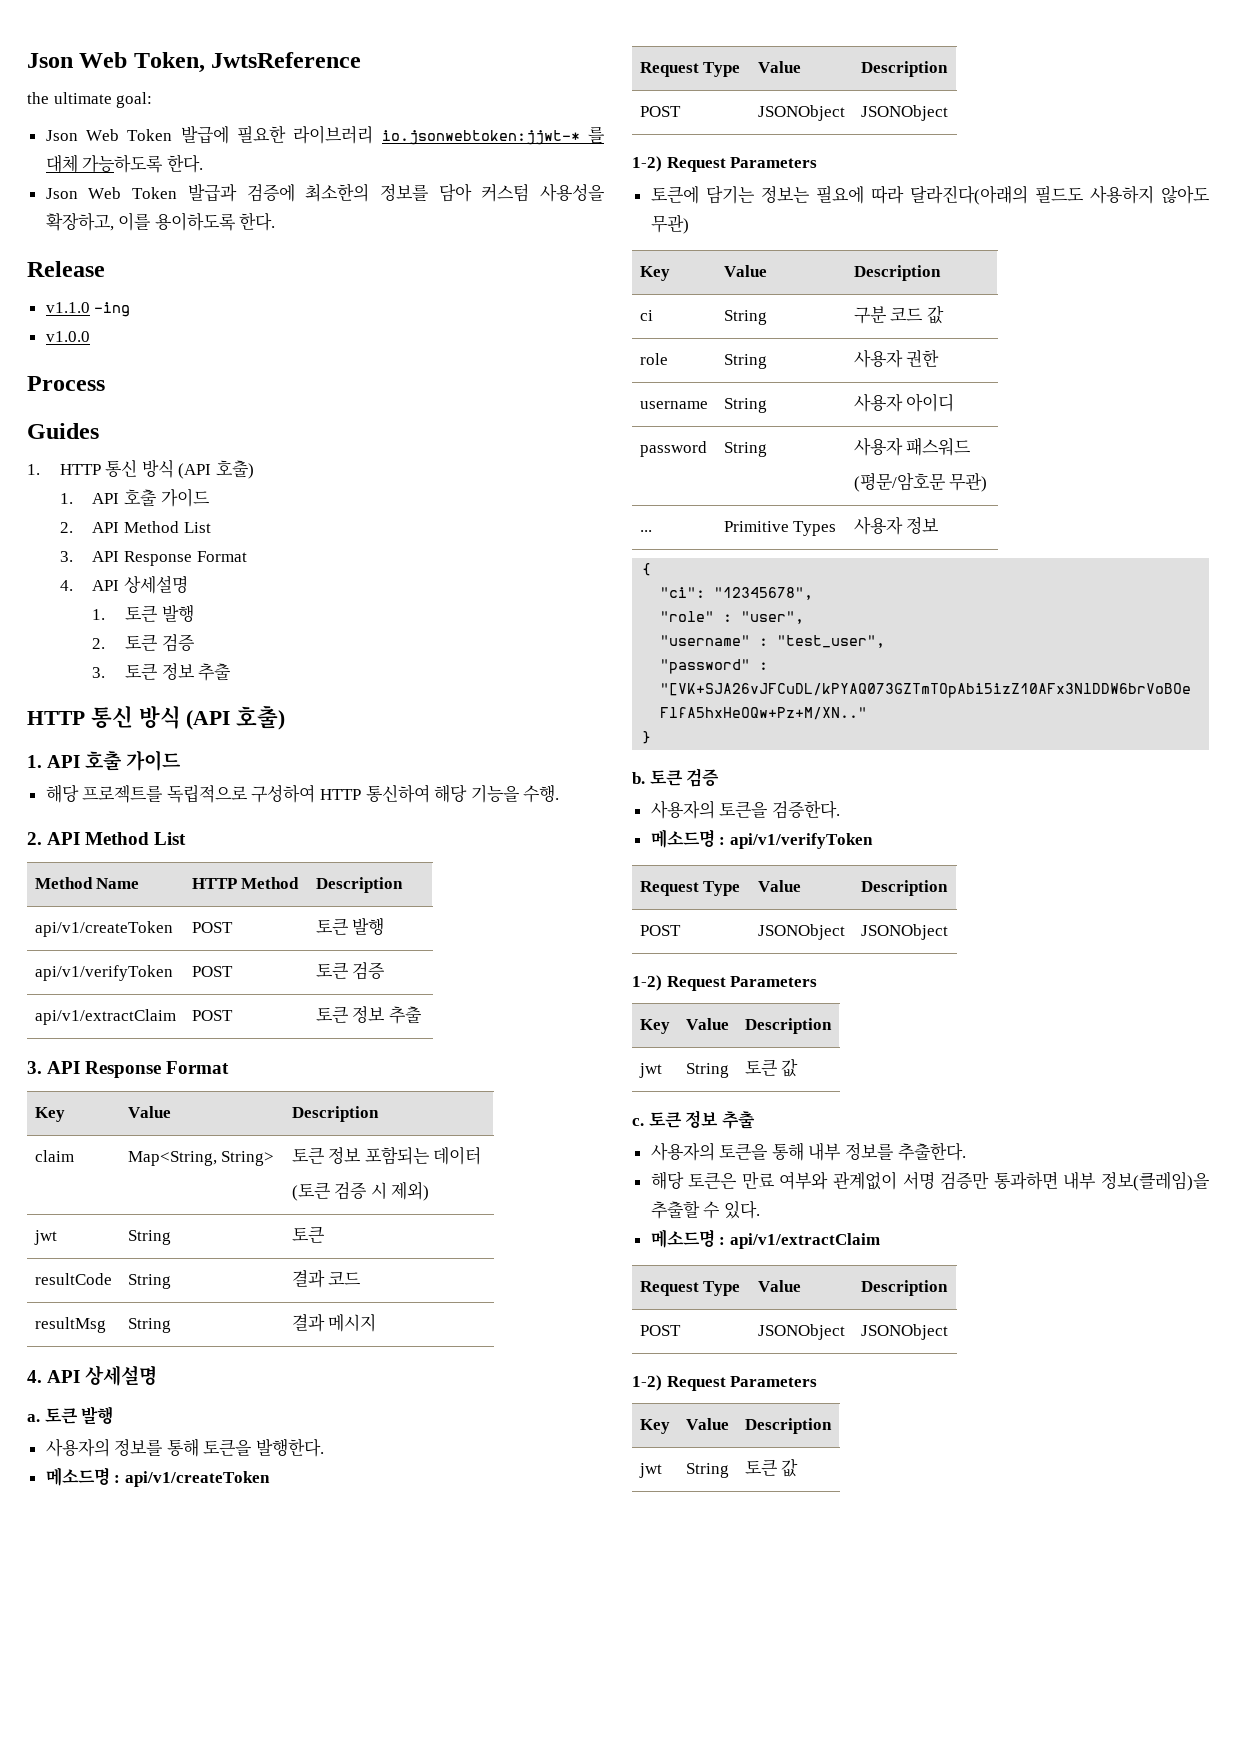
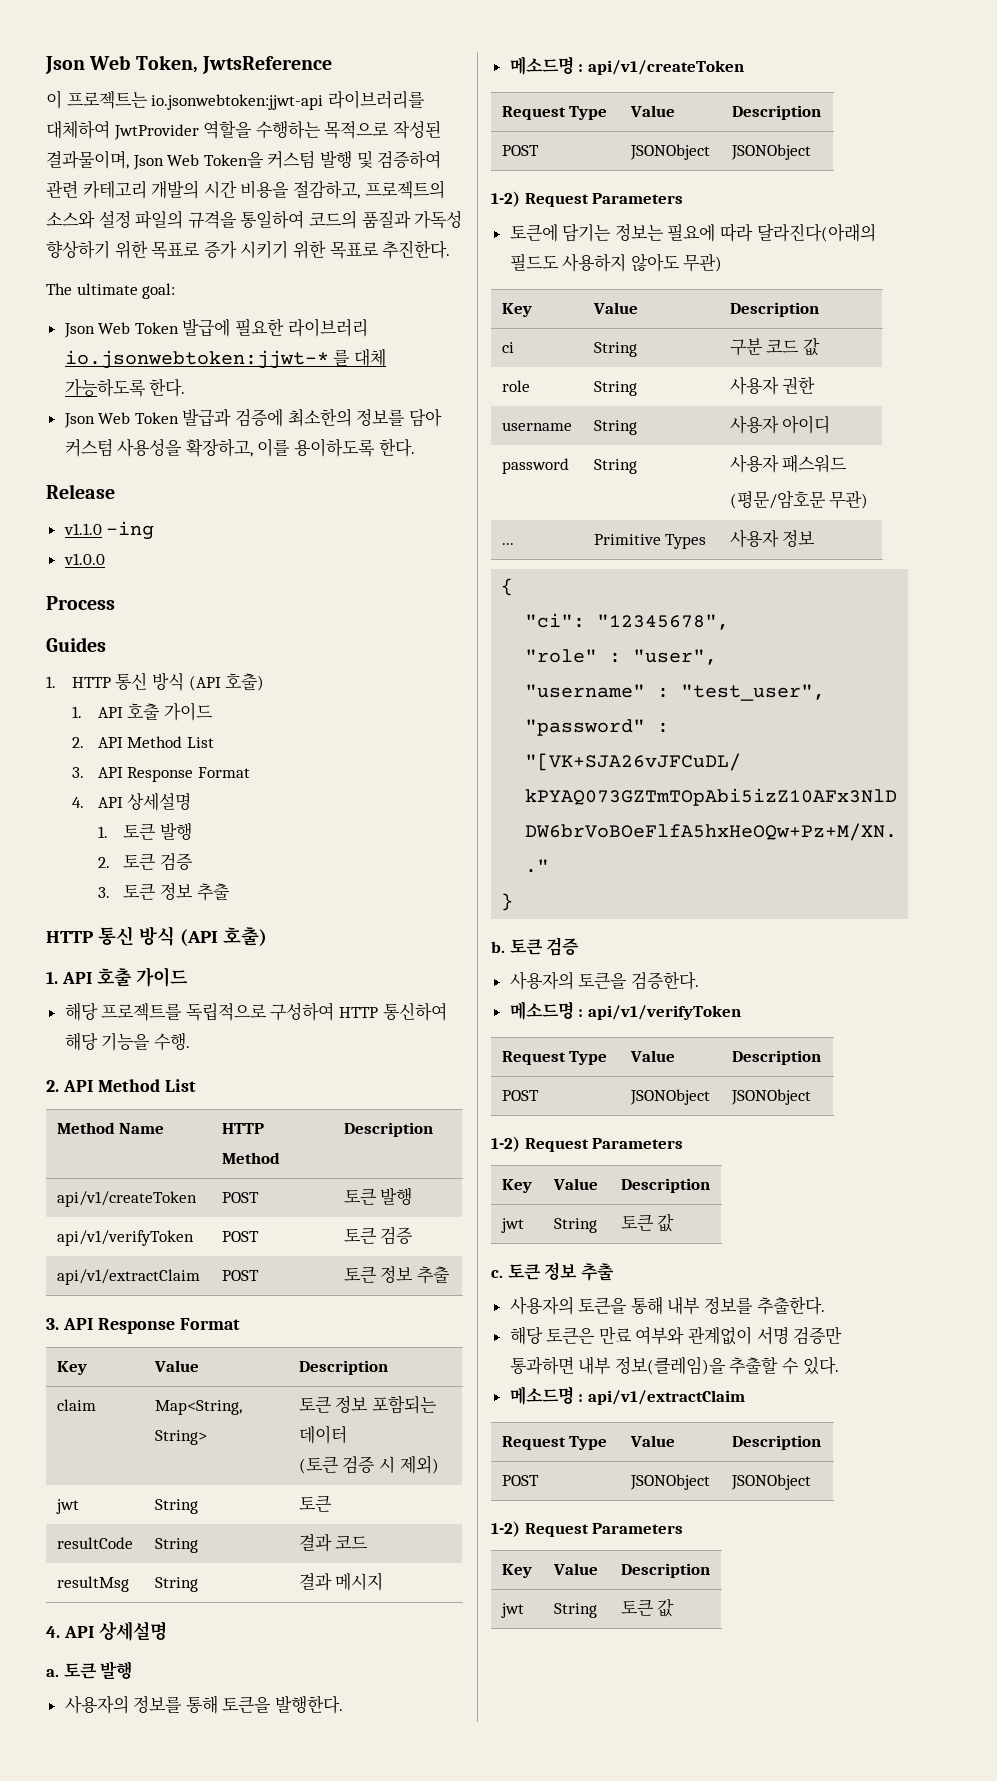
[27,92,49,104] the -> [46,90,425,110] [46,120,441,140] [46,150,442,170] [46,180,445,199] [46,210,463,229] [46,240,451,259] [46,283,72,295] 이 프로젝트는 io.jsonwebtoken:jjwt-api 라이브러리를 대체하여 JwtProvider 역할을 수행하는 목적으로 작성된 결과물이며, Json Web Token을 커스텀 발행 및 검증하여 관련 카테고리 개발의 시간 비용을 절감하고, 프로젝트의 소스와 설정 파일의 규격을 통일하여 코드의 품질과 가독성 향상하기 위한 목표로 증가 시키기 위한 목표로 추진한다. // The

